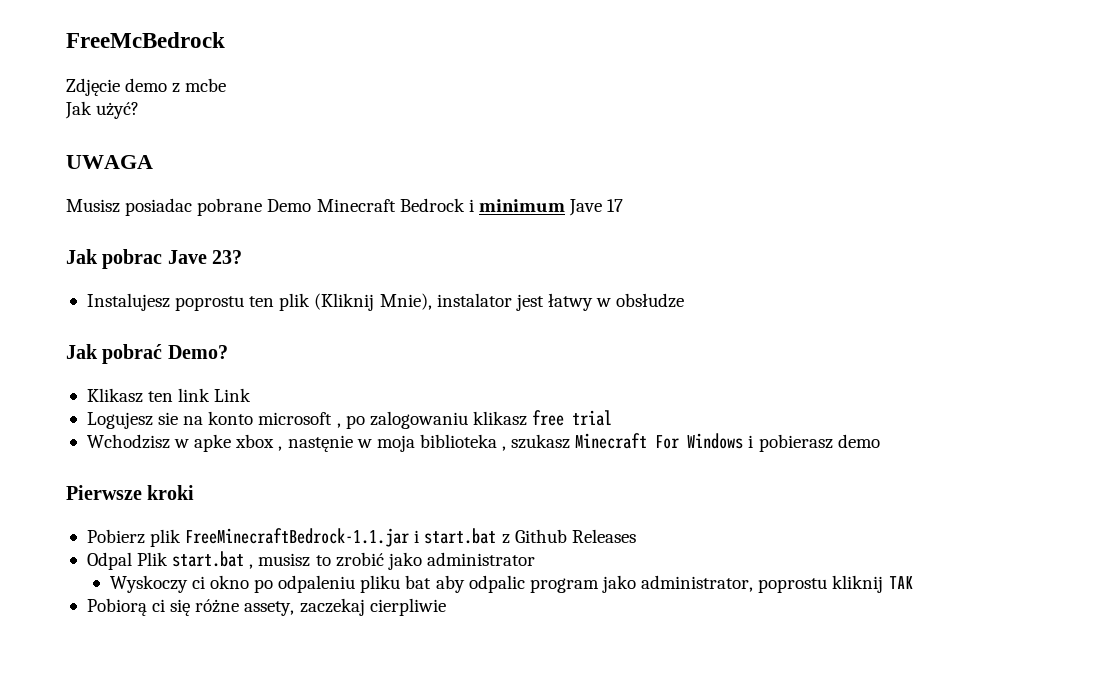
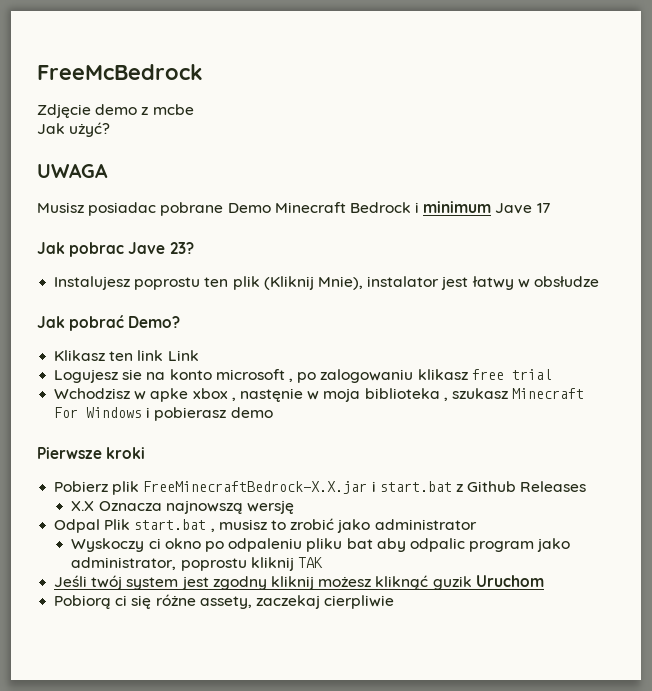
[185,528,410,547] FreeMinecraftBedrock-1.1.jar -> [143,481,368,494] FreeMinecraftBedrock-X.X.jar
(636, 536) none -> [71,500,294,514] // X.X Oznacza najnowszą wersję
(913, 582) none -> [54,575,544,590] // Jeśli twój system jest zgodny kliknij możesz kliknąć guzik Uruchom

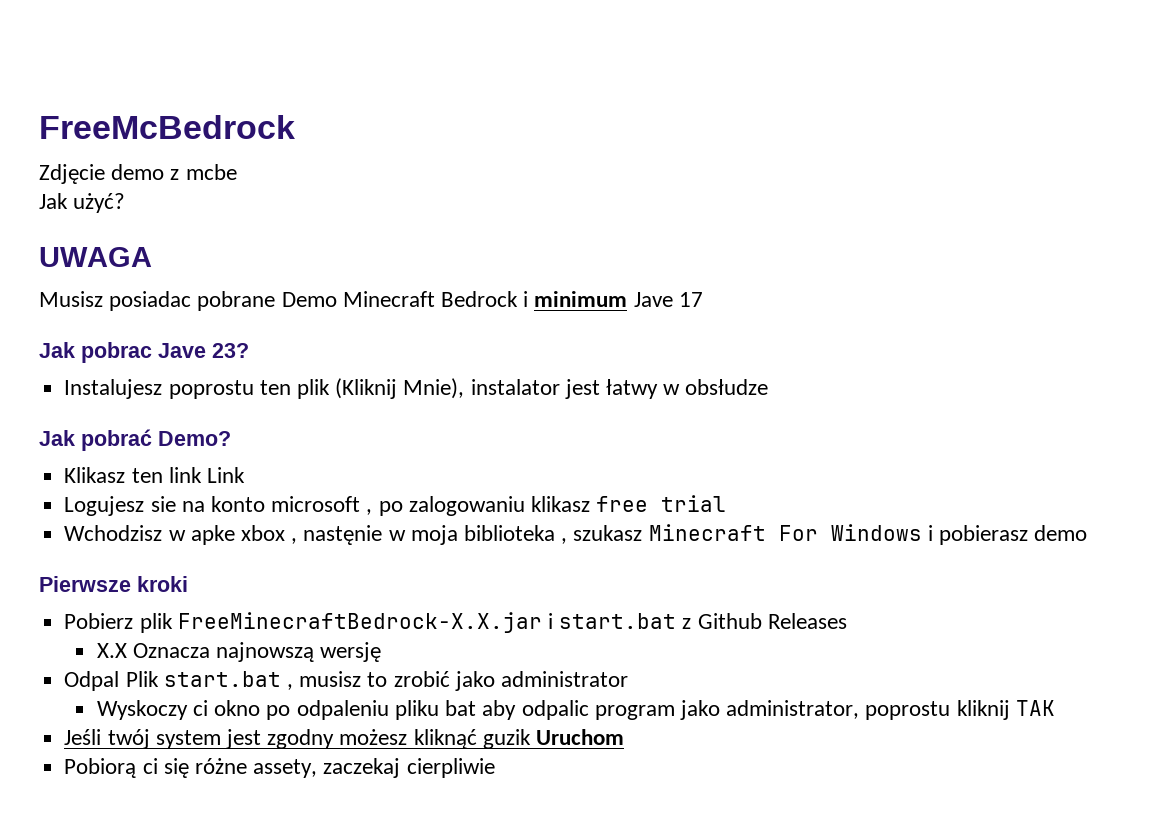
[270,576,314,590] kliknij -> (335, 739) none

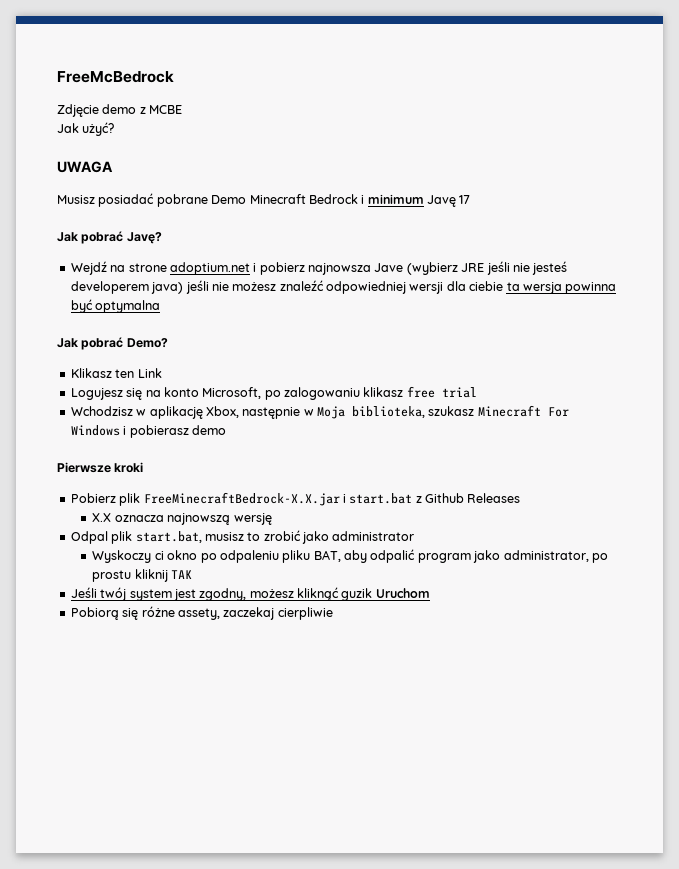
[185,164,237,180] mcbe -> [149,105,183,114] MCBE
[109,291,192,311] posiadac -> [98,193,155,207] posiadać
[633,292,673,307] Jave -> [427,195,456,207] Javę
[81,342,249,363] [64,378,769,399] pobrac Jave 23? // Instalujesz poprostu ten plik (Kliknij Mnie), instalator jest łatwy w obsłudze -> [81,231,162,244] [70,261,568,275] [70,280,617,294] [70,299,161,313] pobrać Javę? // Wejdź na strone adoptium.net i pobierz najnowsza Jave (wybierz JRE jeśli nie jesteś developerem java) jeśli nie możesz znaleźć odpowiedniej wersji dla ciebie ta wersja powinna być optymalna
[168,467,202,483] link -> (135, 373) none
[150,496,176,512] sie -> [126,388,143,400] się
[271,496,373,515] microsoft , -> [202,387,262,399] Microsoft,
[190,525,568,545] apke xbox , nastęnie w moja biblioteka , -> [149,406,425,419] aplikację Xbox, następnie w Moja biblioteka,
[133,643,211,658] Oznacza -> [114,515,164,522] oznacza
[125,671,293,690] Plik start.bat , -> [111,531,202,544] plik start.bat,
[445,700,589,720] bat aby odpalic -> [313,549,416,563] BAT, aby odpalić
[865,701,951,720] poprostu -> [591,553,608,563] [92,570,132,582] po prostu
[267,729,335,749] zgodny -> [199,588,247,601] zgodny,
[142,758,158,774] ci -> (119, 613) none

